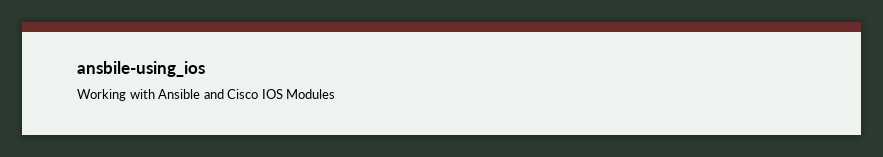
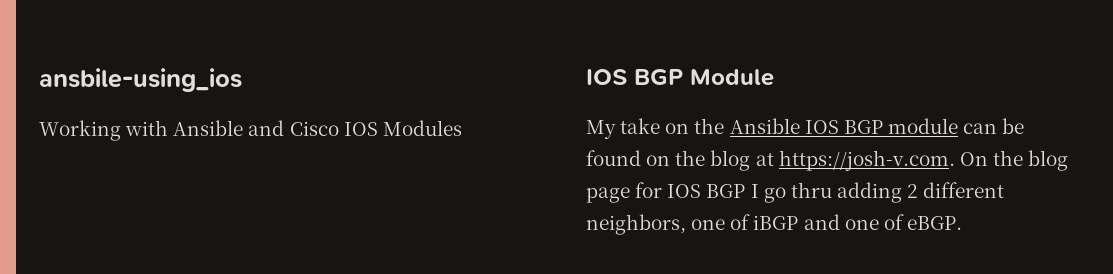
(336, 94) none -> [586,69,774,86] [586,118,1025,139] [586,150,1069,171] [586,182,1005,203] [586,214,962,235] // IOS BGP Module // My take on the Ansible IOS BGP module can be found on the blog at https://josh-v.com. On the blog page for IOS BGP I go thru adding 2 different neighbors, one of iBGP and one of eBGP.

